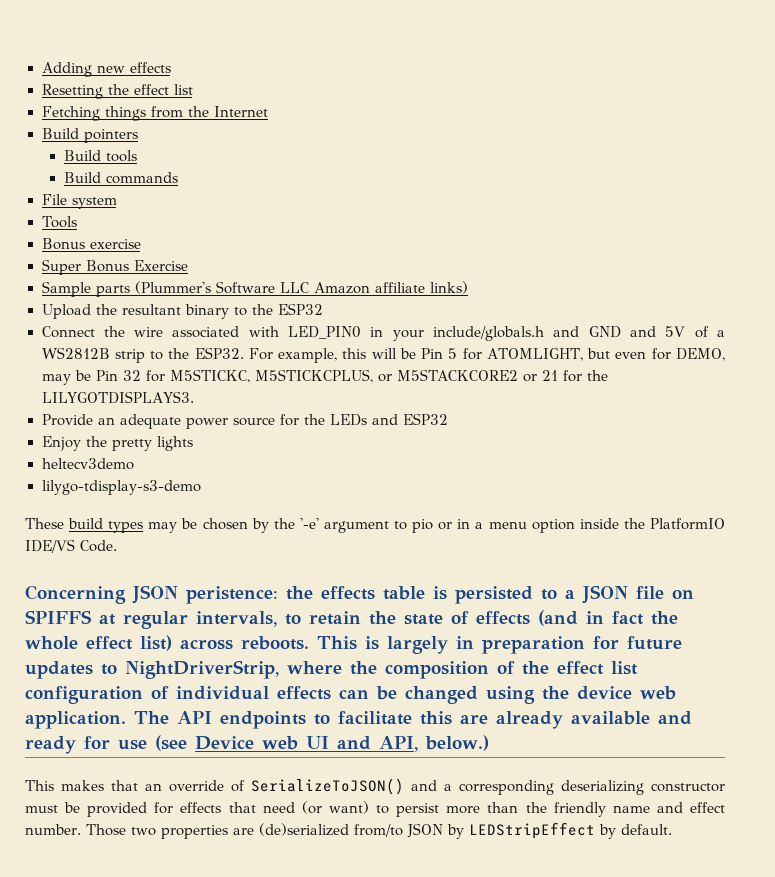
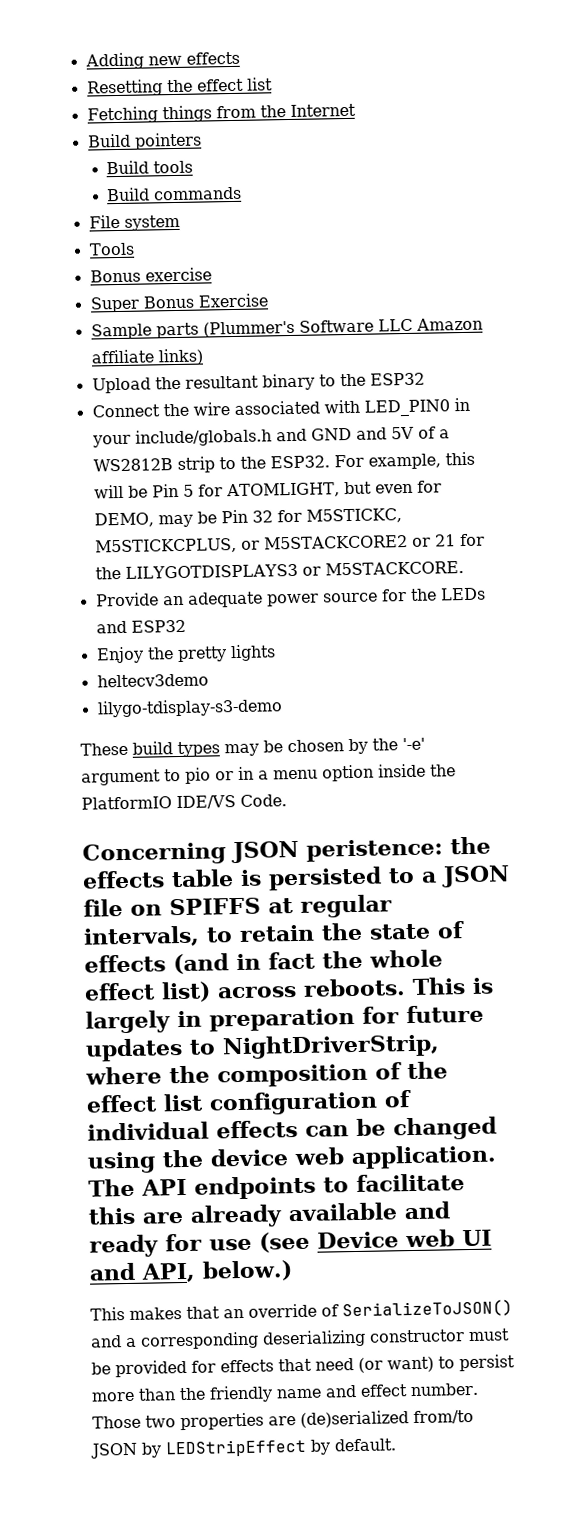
[41,391,195,404] LILYGOTDISPLAYS3. -> [124,561,464,579] LILYGOTDISPLAYS3 or M5STACKCORE.

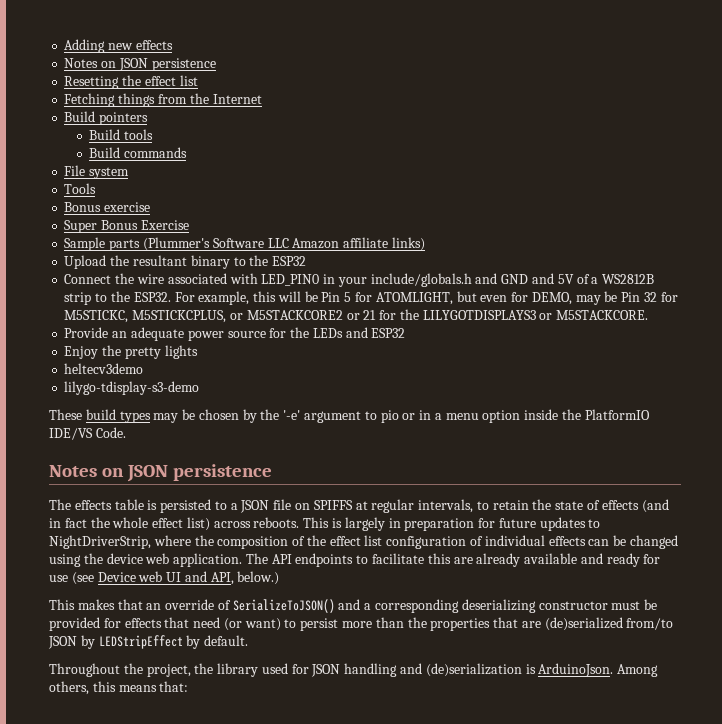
(240, 58) none -> [64,58,216,71] // Notes on JSON persistence
[82,836,491,866] Concerning JSON peristence: the -> [49,464,273,482] [49,499,71,510] Notes on JSON persistence // The
[209,1382,479,1403] [92,1412,264,1431] friendly name and effect number. Those two properties -> [430,617,519,631] properties that
(396, 1445) none -> [49,663,659,677] [49,681,189,695] // Throughout the project, the library used for JSON handling and (de)serialization is ArduinoJson. Among others, this means that:

